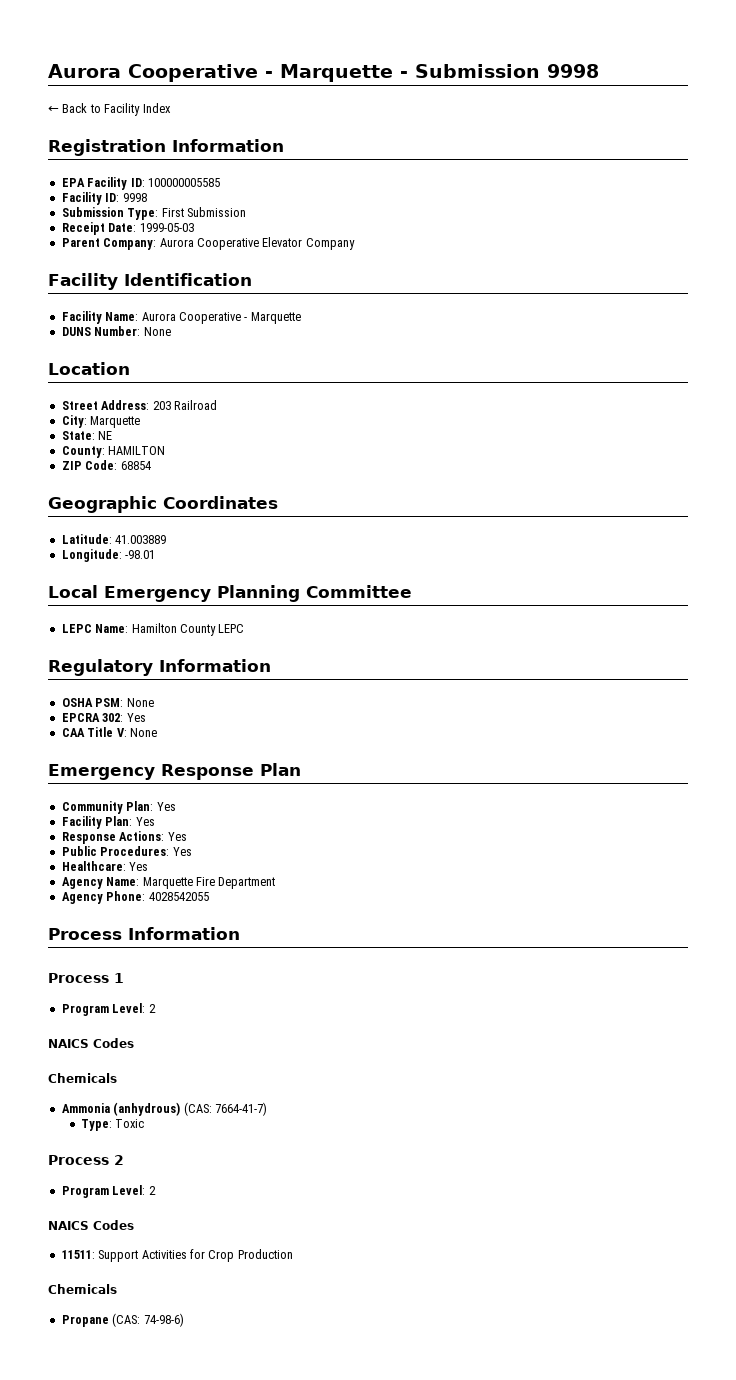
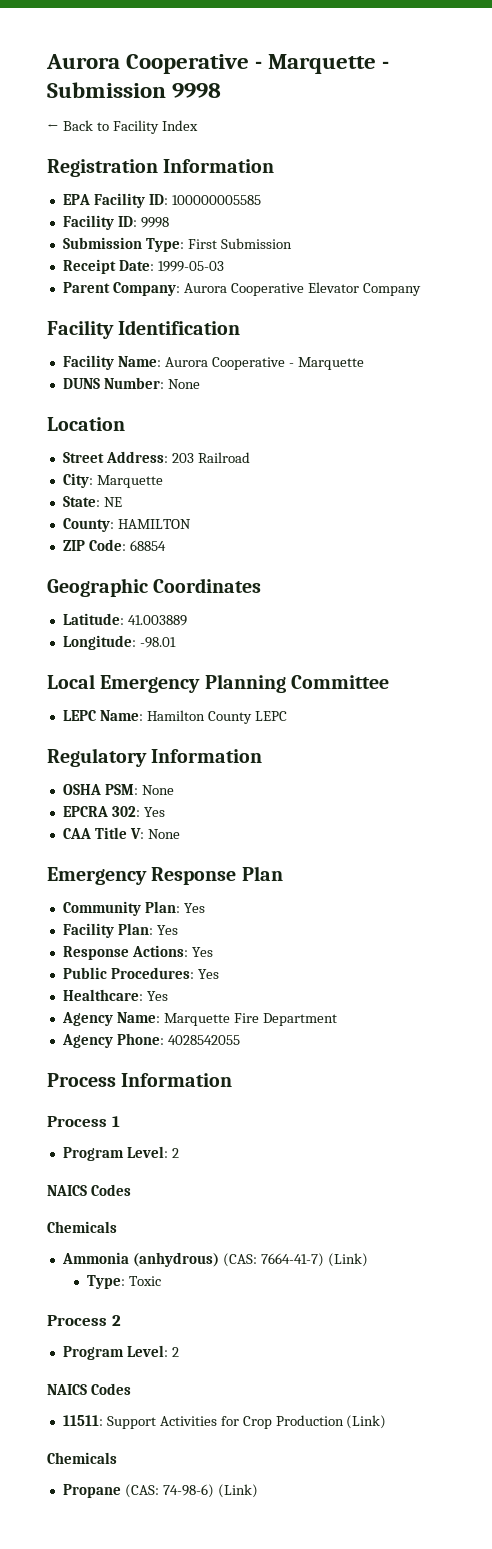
(267, 1109) none -> [327,1253,368,1267] (Link)
(293, 1254) none -> [346,1415,387,1429] (Link)
(184, 1320) none -> [217,1484,258,1498] (Link)

